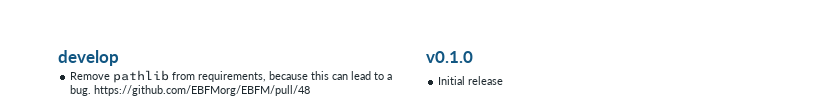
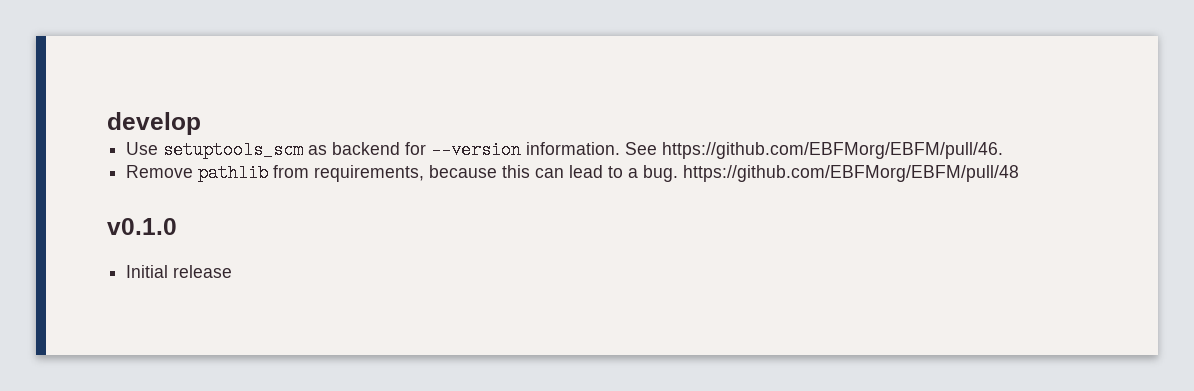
(119, 58) none -> [126,141,1004,159] // Use setuptools_scm as backend for --version information. See https://github.com/EBFMorg/EBFM/pull/46.

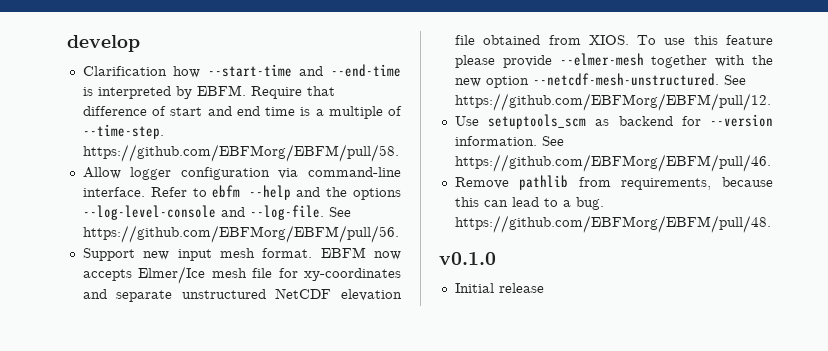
(201, 123) none -> [82,64,401,78] [82,85,335,99] [82,106,402,119] [82,124,164,139] [82,144,399,162] [82,167,401,180] [82,185,401,200] [82,205,351,220] [82,225,399,243] [82,247,401,261] [82,266,401,284] [82,288,402,302] [454,35,773,45] [454,53,773,68] [454,73,746,88] [454,93,771,111] // Clarification how --start-time and --end-time is interpreted by EBFM. Require that difference of start and end time is a multiple of --time-step. https://github.com/EBFMorg/EBFM/pull/58. // Allow logger configuration via command-line interface. Refer to ebfm --help and the options --log-level-console and --log-file. See https://github.com/EBFMorg/EBFM/pull/56. // Support new input mesh format. EBFM now accepts Elmer/Ice mesh file for xy-coordinates and separate unstructured NetCDF elevation file obtained from XIOS. To use this feature please provide --elmer-mesh together with the new option --netcdf-mesh-unstructured. See https://github.com/EBFMorg/EBFM/pull/12.
[683,165,1020,182] https://github.com/EBFMorg/EBFM/pull/48 -> [454,215,771,233] https://github.com/EBFMorg/EBFM/pull/48.

